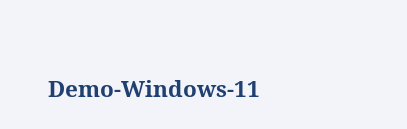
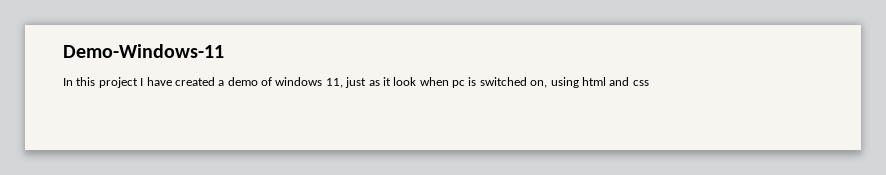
(260, 88) none -> [63,77,649,88] // In this project I have created a demo of windows 11, just as it look when pc is switched on, using html and css

